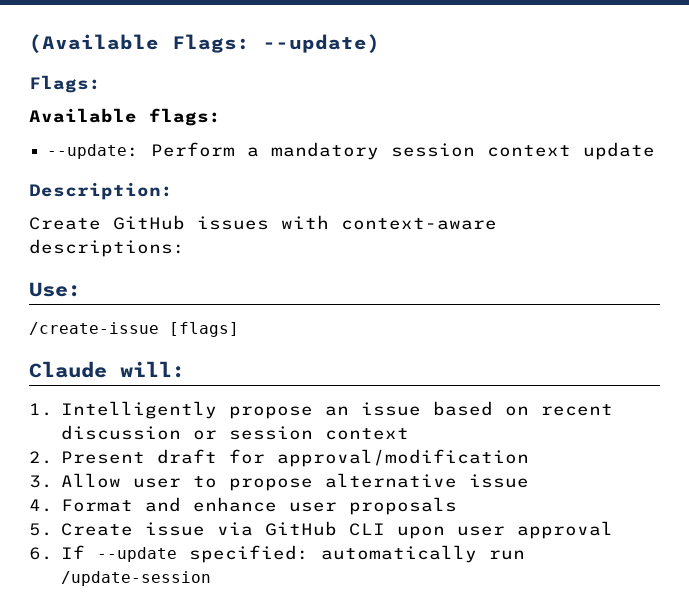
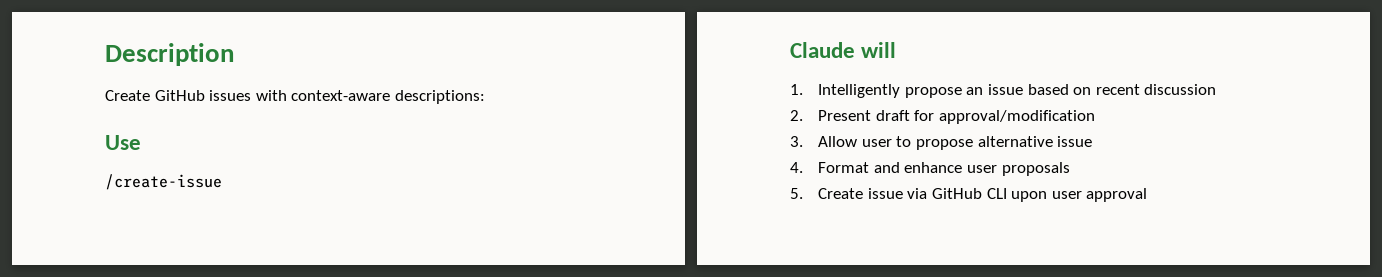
[29,34,380,53] [29,75,101,93] [29,108,221,126] [47,142,656,160] [29,182,173,200] (Available Flags: --update) // Flags: // Available flags: // --update: Perform a mandatory session context update // Description: -> [105,43,234,66] Description
[29,282,81,297] Use: -> [105,135,141,150] Use
[169,322,239,337] [flags] -> (222, 182) none
[120,361,185,378] will: -> [861,42,897,58] will
[193,426,410,440] or session context -> (1217, 89) none
[29,545,526,563] [61,571,212,586] // 6. If --update specified: automatically run /update-session -> (1148, 195) none

